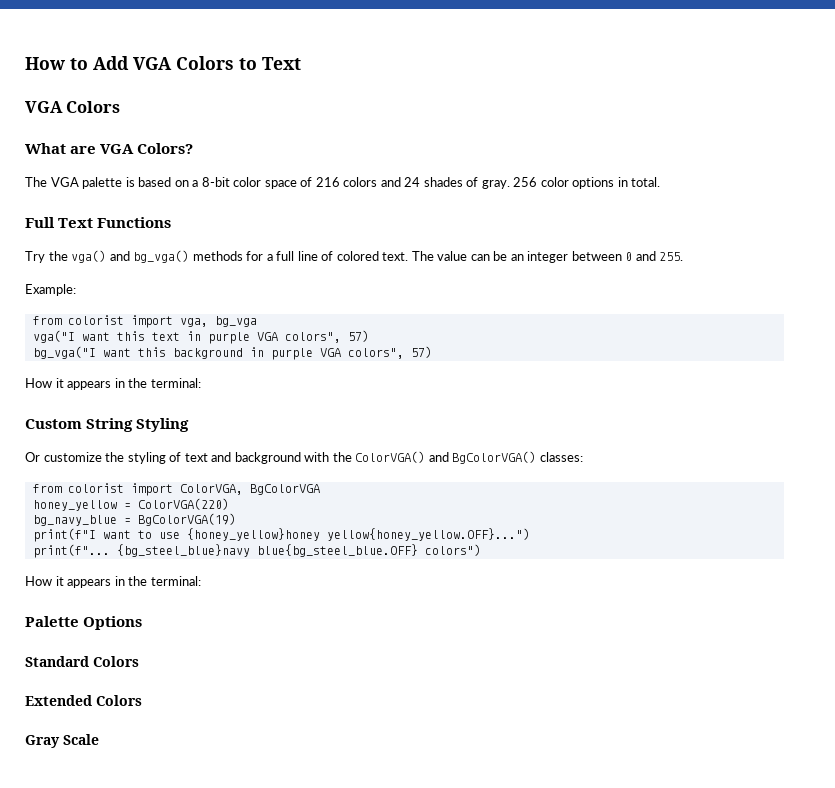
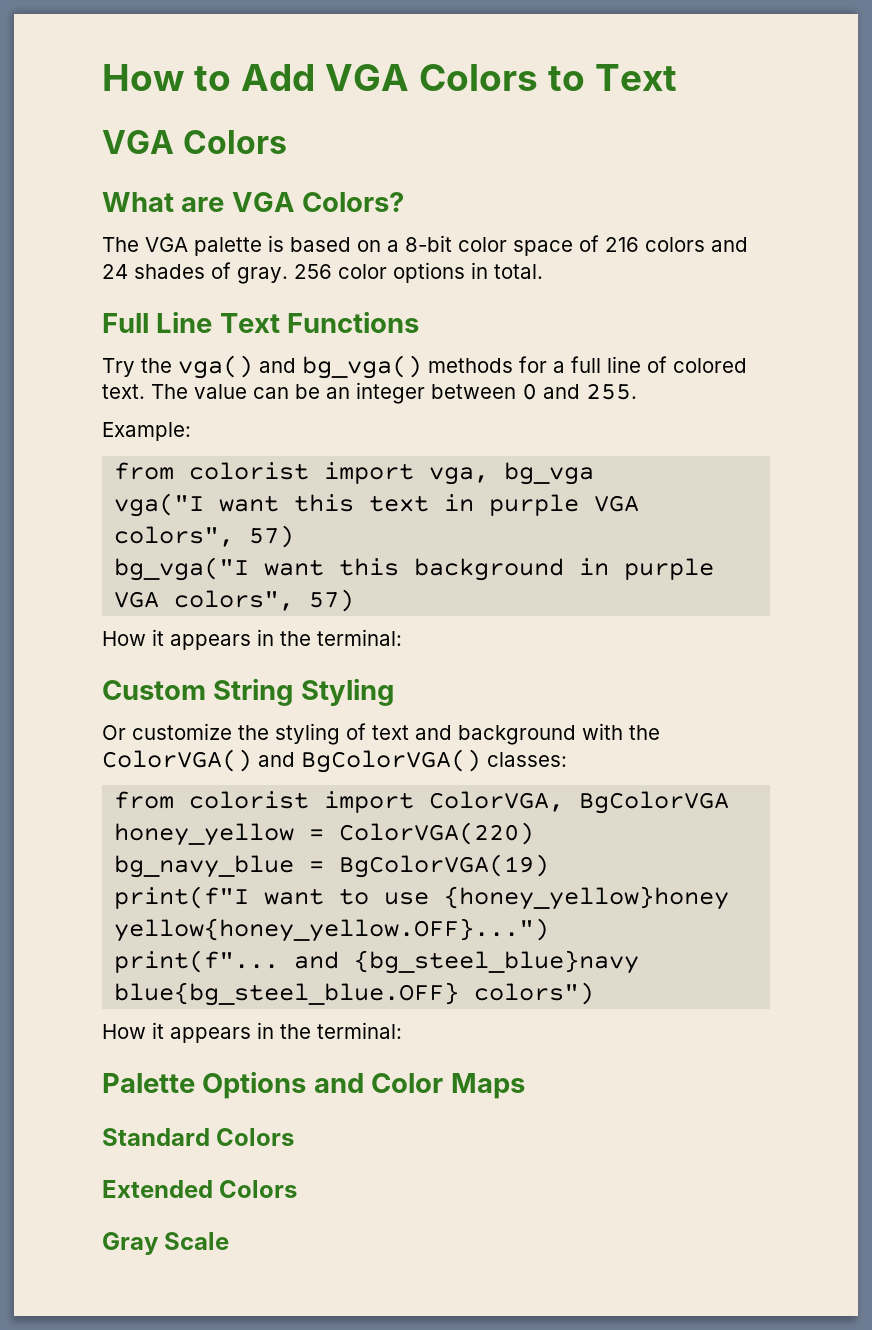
(55, 222) none -> [156,311,213,333] Line
(110, 551) none -> [294,951,340,969] and
(143, 623) none -> [313,1073,525,1099] and Color Maps

